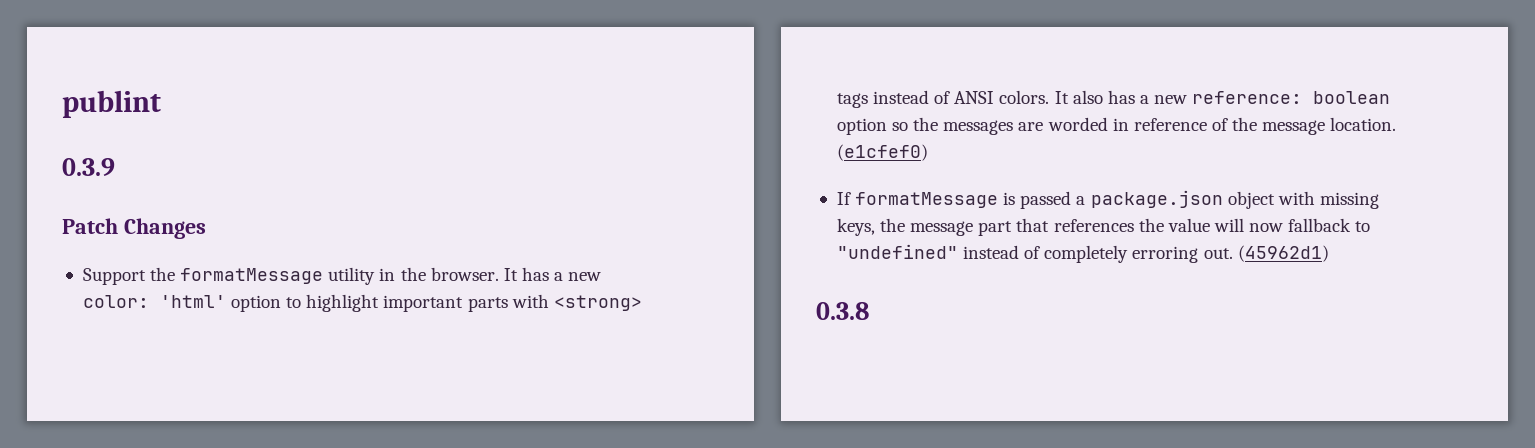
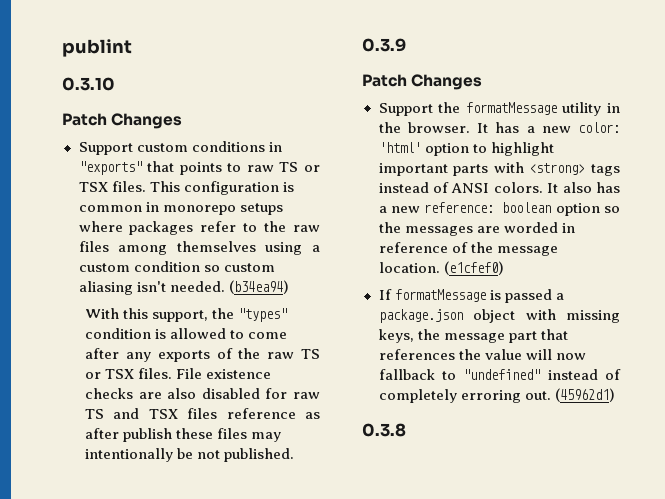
(161, 104) none -> [62,77,115,91] [62,113,183,129] [78,141,282,155] [78,161,320,175] [78,181,294,195] [78,202,283,215] [78,221,320,235] [78,241,320,255] [78,261,275,272] [78,280,289,295] [84,308,288,322] [84,328,288,339] [84,348,320,362] [84,368,272,379] [84,388,320,399] [84,408,320,419] [84,428,282,442] [84,448,295,462] // 0.3.10 // Patch Changes // Support custom conditions in "exports" that points to raw TS or TSX files. This configuration is common in monorepo setups where packages refer to the raw files among themselves using a custom condition so custom aliasing isn't needed. (b34ea94) // With this support, the "types" condition is allowed to come after any exports of the raw TS or TSX files. File existence checks are also disabled for raw TS and TSX files reference as after publish these files may intentionally be not published.

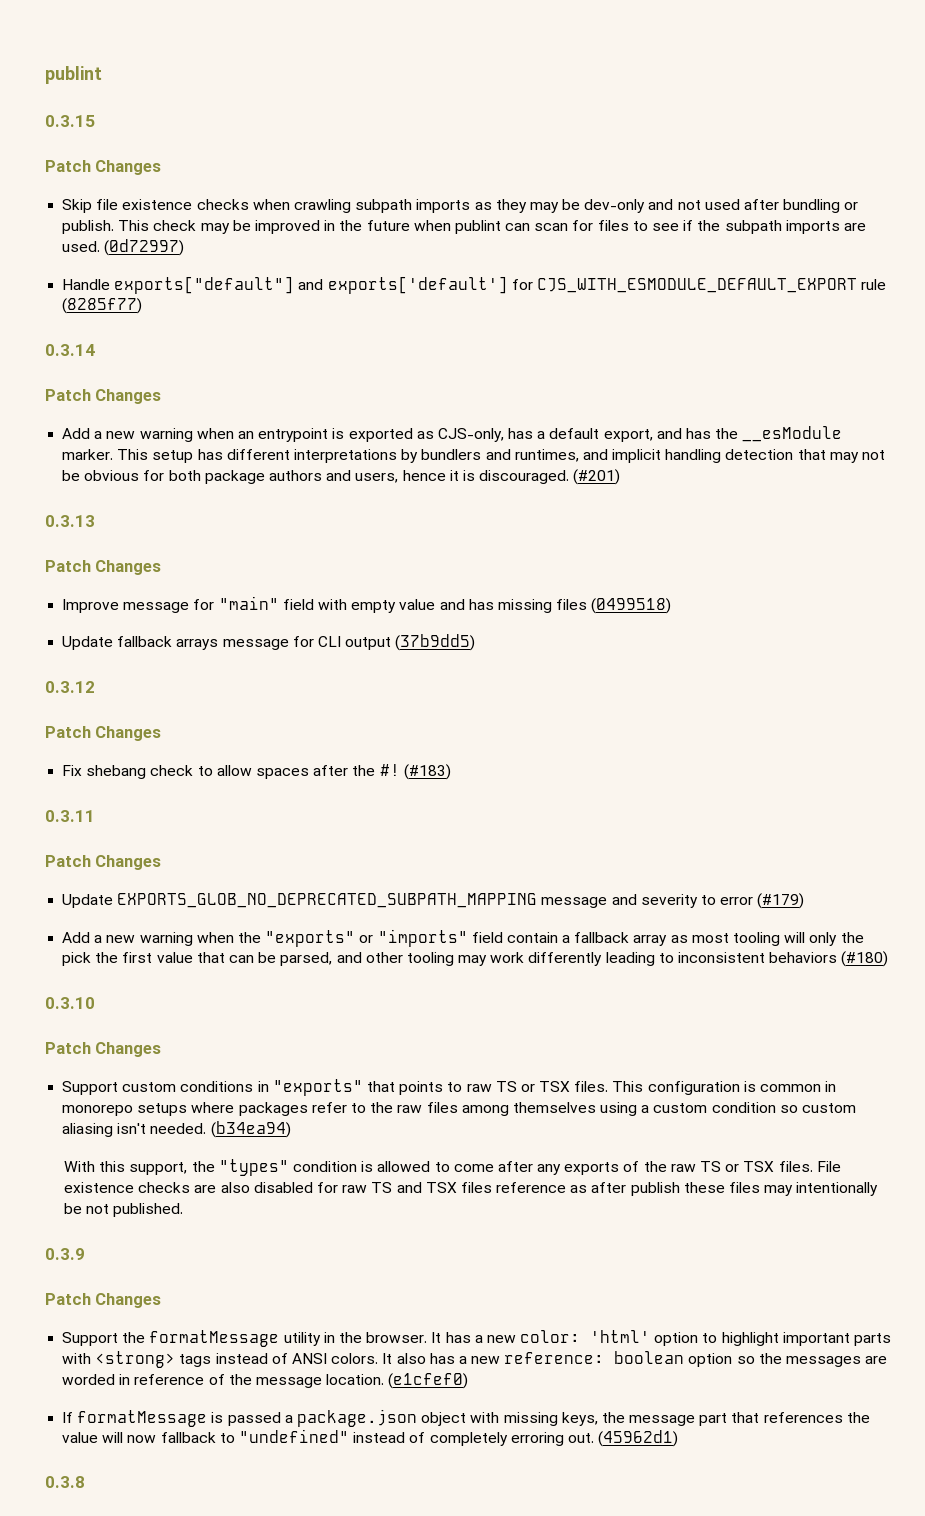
[62,39,132,57] publint -> [45,66,102,84] [45,115,95,127] [45,160,162,175] [62,199,859,213] [62,220,866,234] [62,239,185,256] [62,276,887,294] [62,298,143,314] [45,344,95,356] [45,389,162,404] [62,426,843,442] [62,449,886,463] [62,469,621,485] [45,515,95,527] [45,560,162,575] [62,596,672,614] [62,634,476,651] [45,681,95,693] [45,726,162,741] [62,764,451,780] [45,810,95,822] [45,855,162,870] [62,893,805,909] [62,929,864,947] [62,951,889,967] publint // 0.3.15 // Patch Changes // Skip file existence checks when crawling subpath imports as they may be dev-only and not used after bundling or publish. This check may be improved in the future when publint can scan for files to see if the subpath imports are used. (0d72997) // Handle exports["default"] and exports['default'] for CJS_WITH_ESMODULE_DEFAULT_EXPORT rule (8285f77) // 0.3.14 // Patch Changes // Add a new warning when an entrypoint is exported as CJS-only, has a default export, and has the __esModule marker. This setup has different interpretations by bundlers and runtimes, and implicit handling detection that may not be obvious for both package authors and users, hence it is discouraged. (#201) // 0.3.13 // Patch Changes // Improve message for "main" field with empty value and has missing files (0499518) // Update fallback arrays message for CLI output (37b9dd5) // 0.3.12 // Patch Changes // Fix shebang check to allow spaces after the #! (#183) // 0.3.11 // Patch Changes // Update EXPORTS_GLOB_NO_DEPRECATED_SUBPATH_MAPPING message and severity to error (#179) // Add a new warning when the "exports" or "imports" field contain a fallback array as most tooling will only the pick the first value that can be parsed, and other tooling may work differently leading to inconsistent behaviors (#180)

